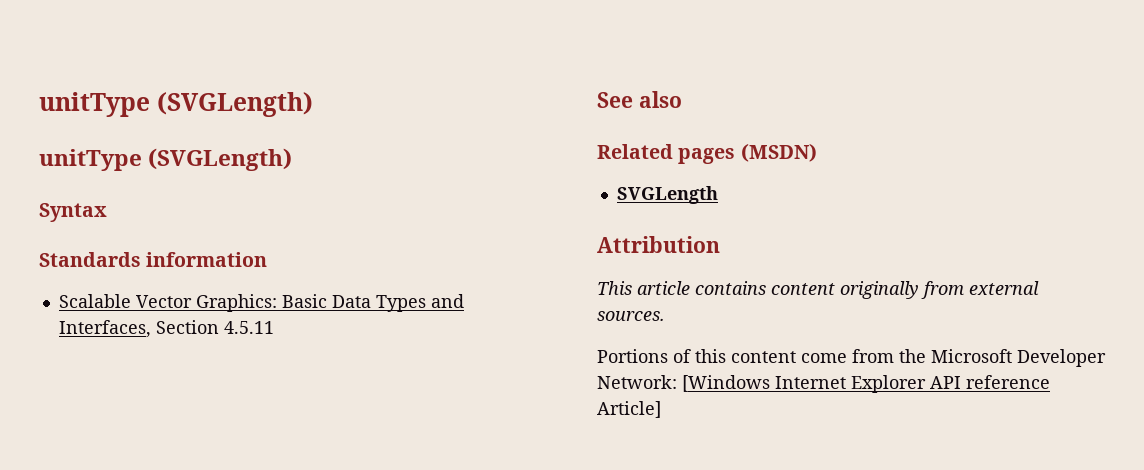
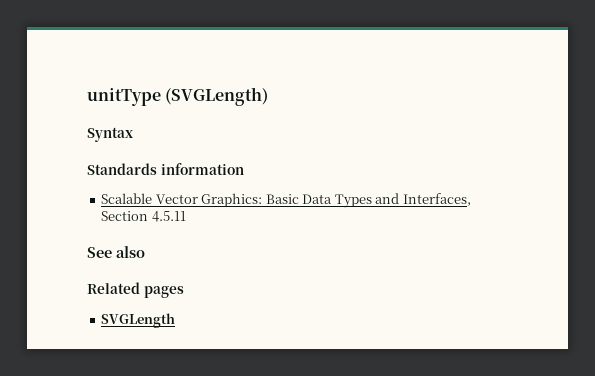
[39,92,313,117] [39,148,293,171] unitType (SVGLength) // unitType (SVGLength) -> [87,87,269,106] unitType (SVGLength)
[740,143,817,162] (MSDN) -> (184, 292) none
[597,236,720,253] [597,281,1039,299] [597,311,665,321] [597,349,1106,367] [597,375,1050,393] [597,401,661,418] // Attribution // This article contains content originally from external sources. // Portions of this content come from the Microsoft Developer Network: [Windows Internet Explorer API reference Article] -> (176, 320) none

